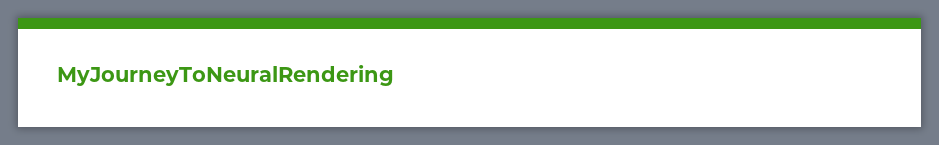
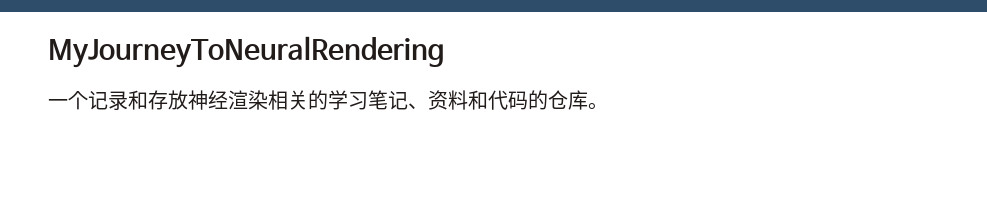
(394, 75) none -> [48,90,608,110] // 一个记录和存放神经渲染相关的学习笔记、资料和代码的仓库。

